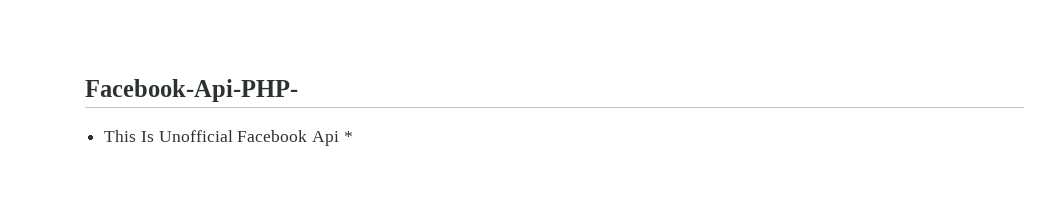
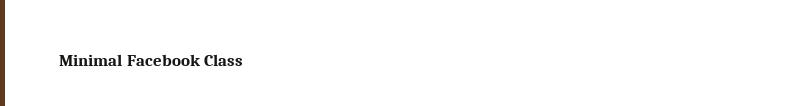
[85,79,298,102] [104,130,353,146] Facebook-Api-PHP- // This Is Unofficial Facebook Api * -> [59,54,244,66] Minimal Facebook Class

